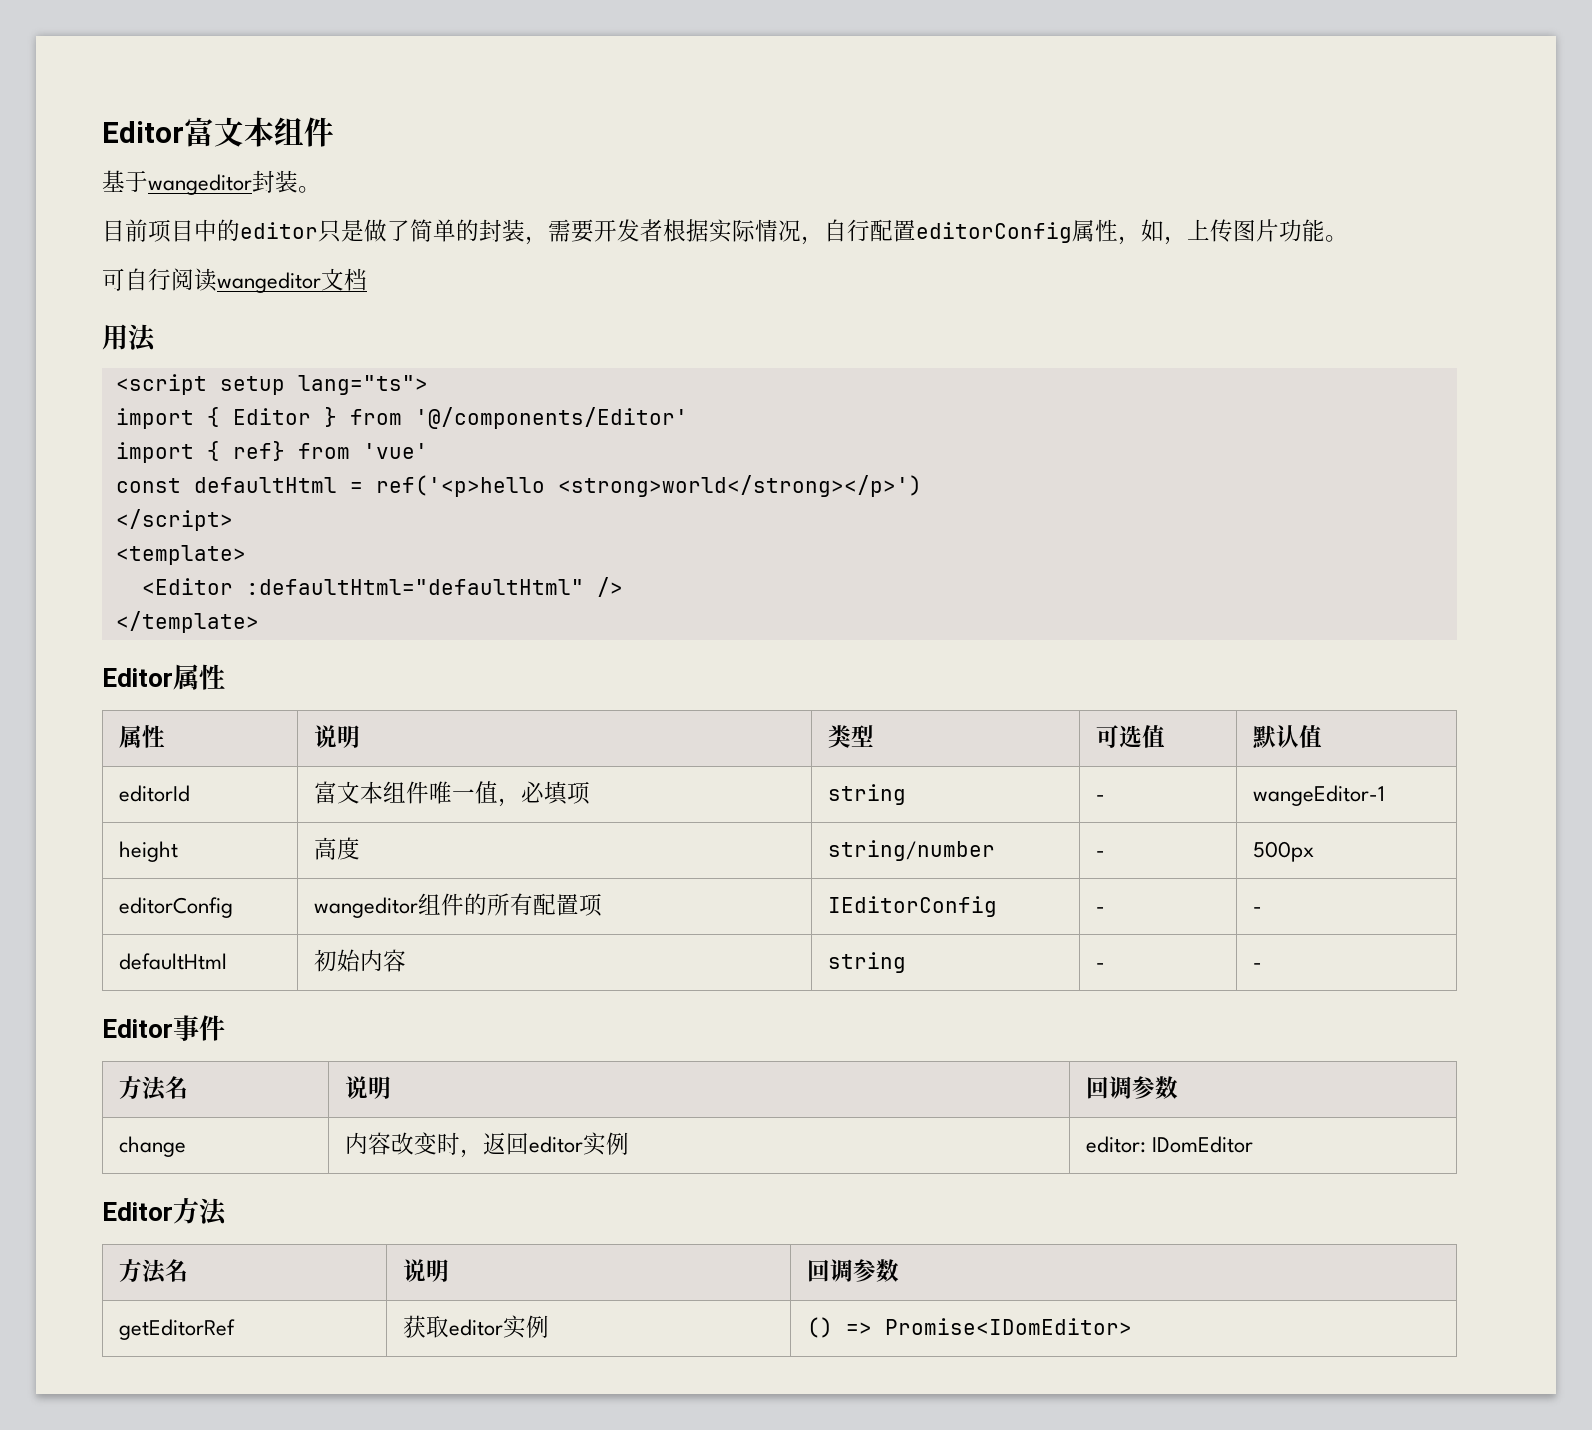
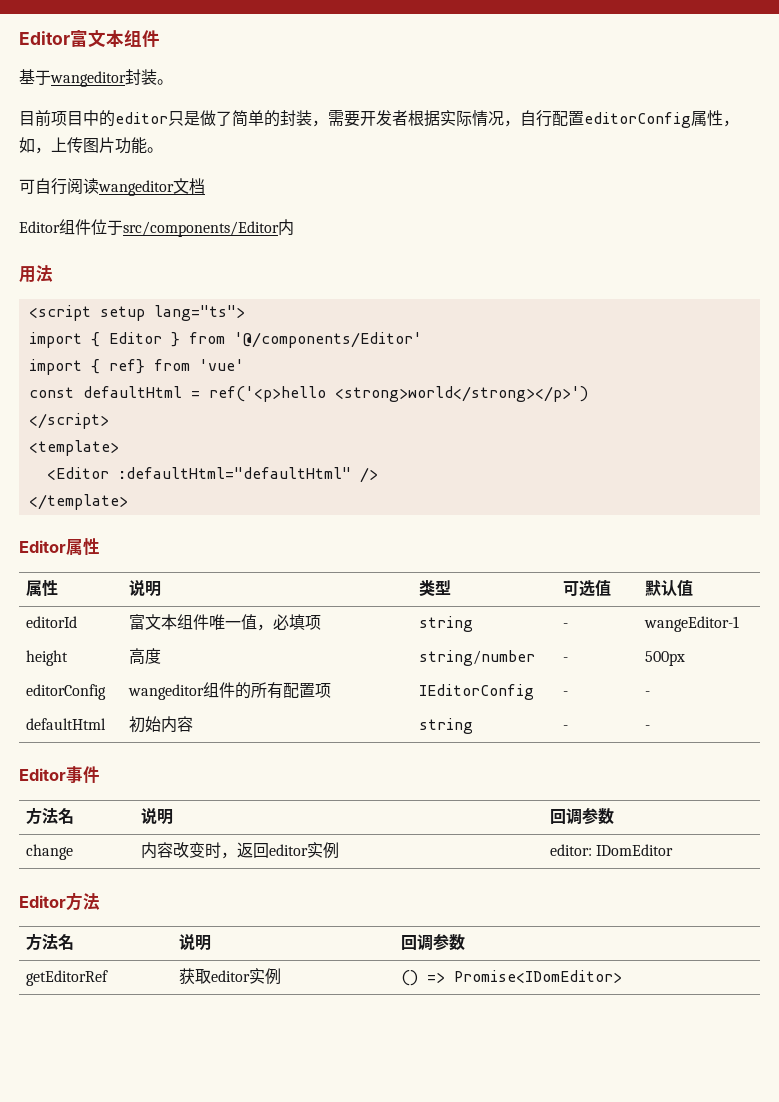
(367, 279) none -> [19,219,294,237] // Editor组件位于src/components/Editor内

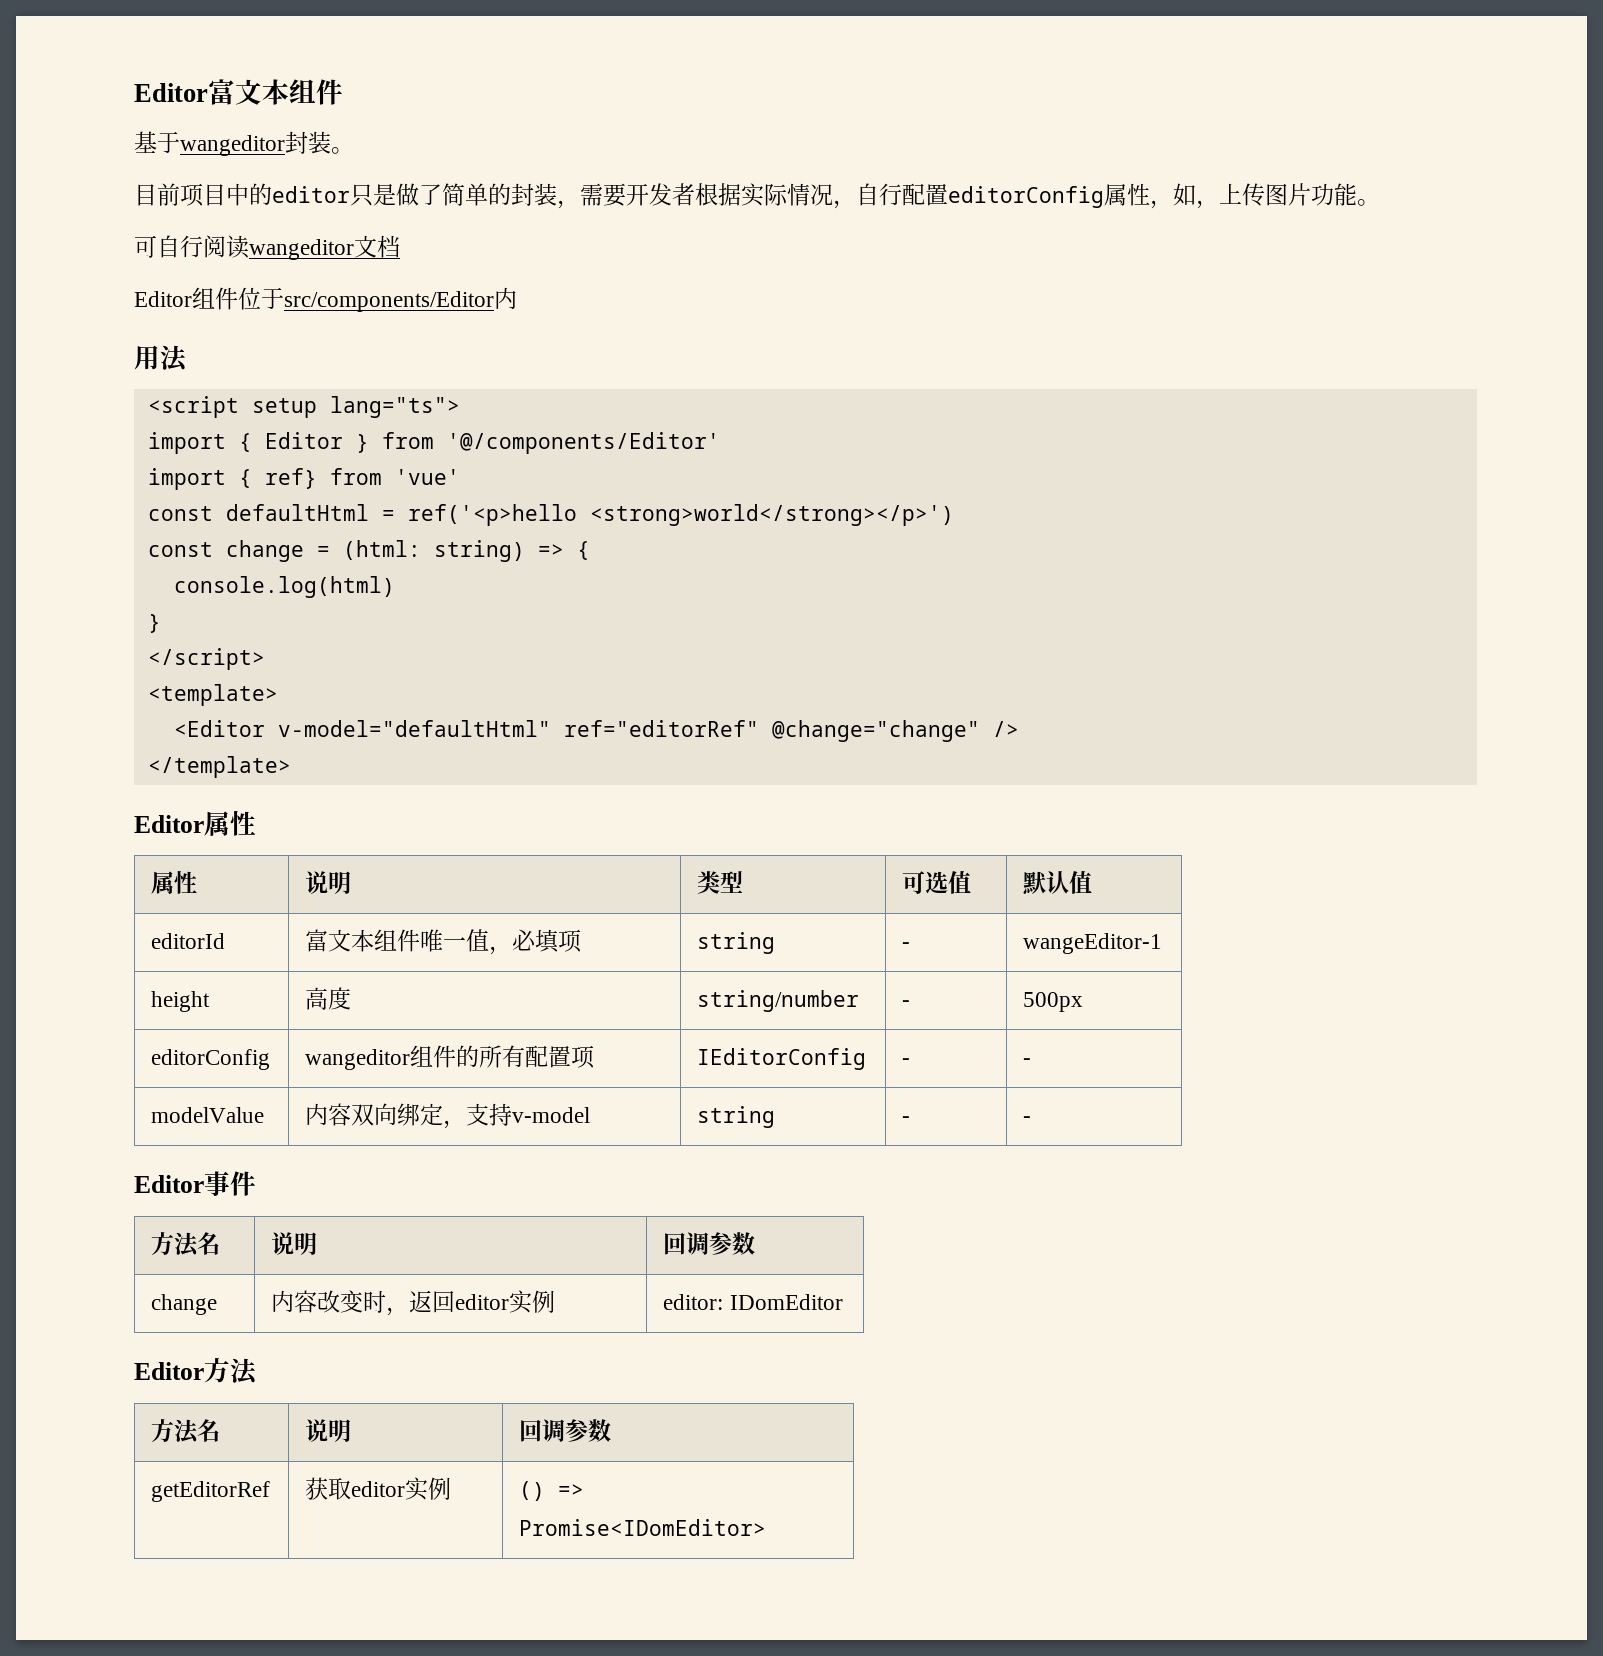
(588, 394) none -> [147,540,590,562] [173,576,395,598] [147,614,161,633] // const change = (html: string) => { // console.log(html) // }
[117,467,351,479] :defaultHtml="defaultHtml" -> [277,720,980,742] v-model="defaultHtml" ref="editorRef" @change="change"
[26,718,107,730] [129,716,194,733] defaultHtml | 初始内容 -> [151,1107,265,1123] [305,1103,591,1129] modelValue | 内容双向绑定，支持v-model

